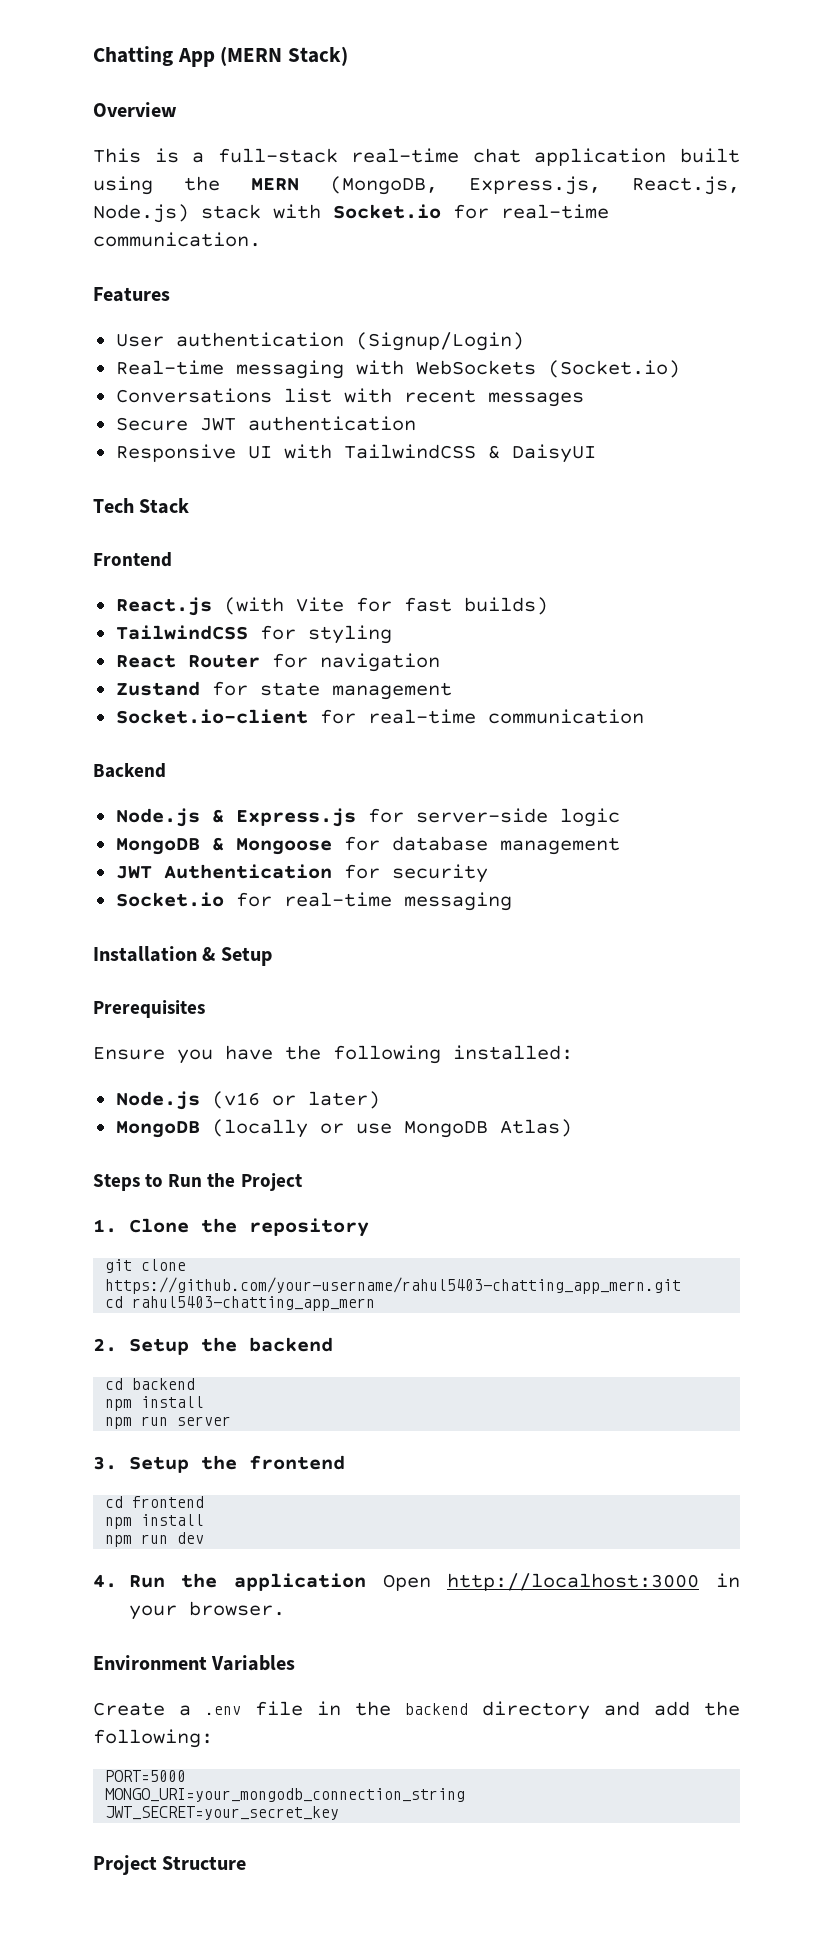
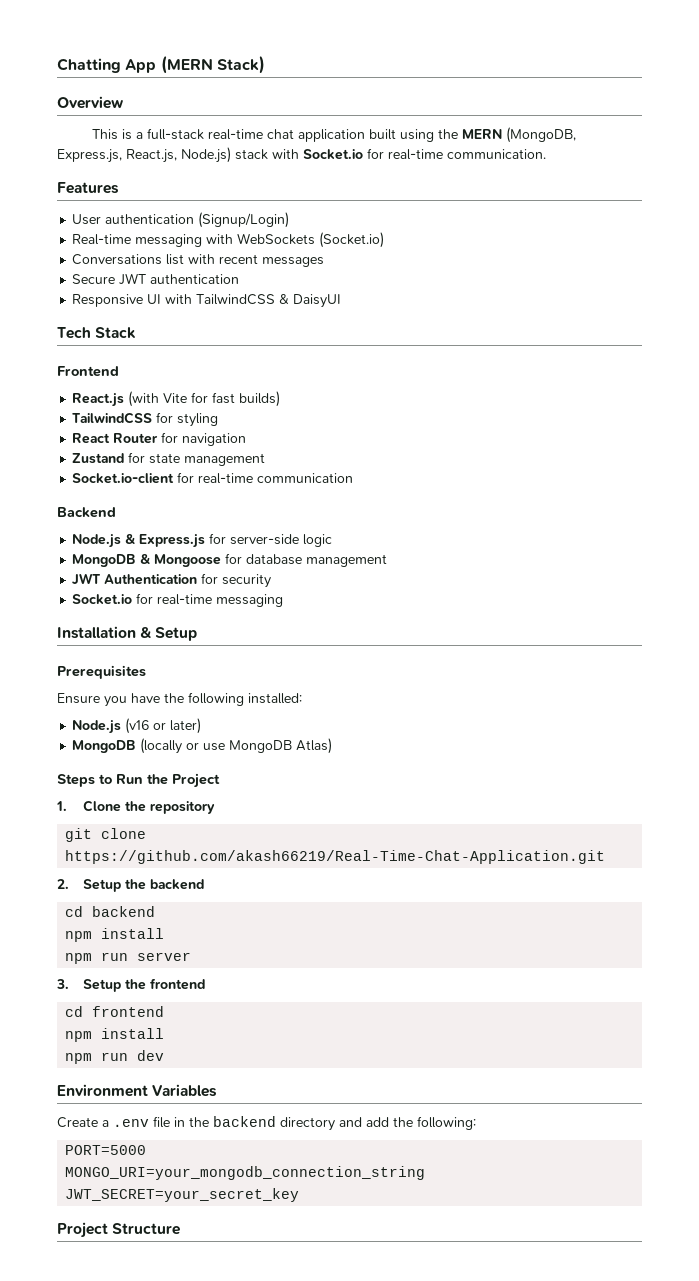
[105,1277,682,1294] [105,1296,376,1311] https://github.com/your-username/rahul5403-chatting_app_mern.git // cd rahul5403-chatting_app_mern -> [65,850,606,864] https://github.com/akash66219/Real-Time-Chat-Application.git
[93,1573,740,1591] [128,1601,285,1620] // 4. Run the application Open http://localhost:3000 in your browser. -> (165, 1055) none

